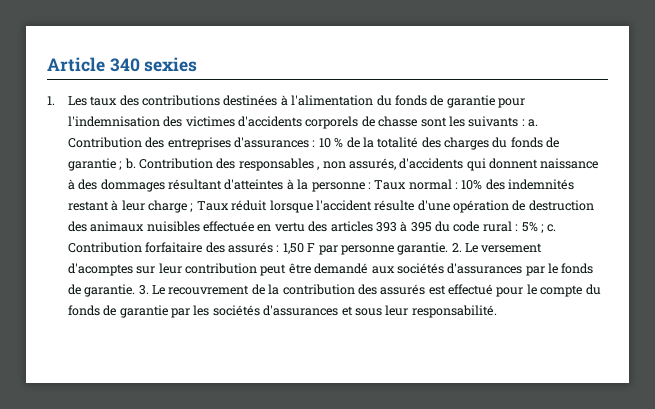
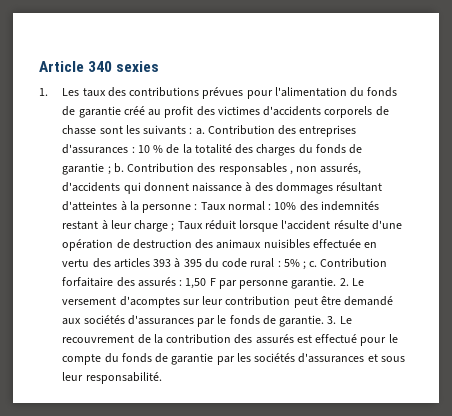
[223,95,288,106] destinées à -> [202,87,273,99] prévues pour
[497,98,525,108] [67,116,160,127] pour l'indemnisation -> [123,106,194,118] créé au profit

